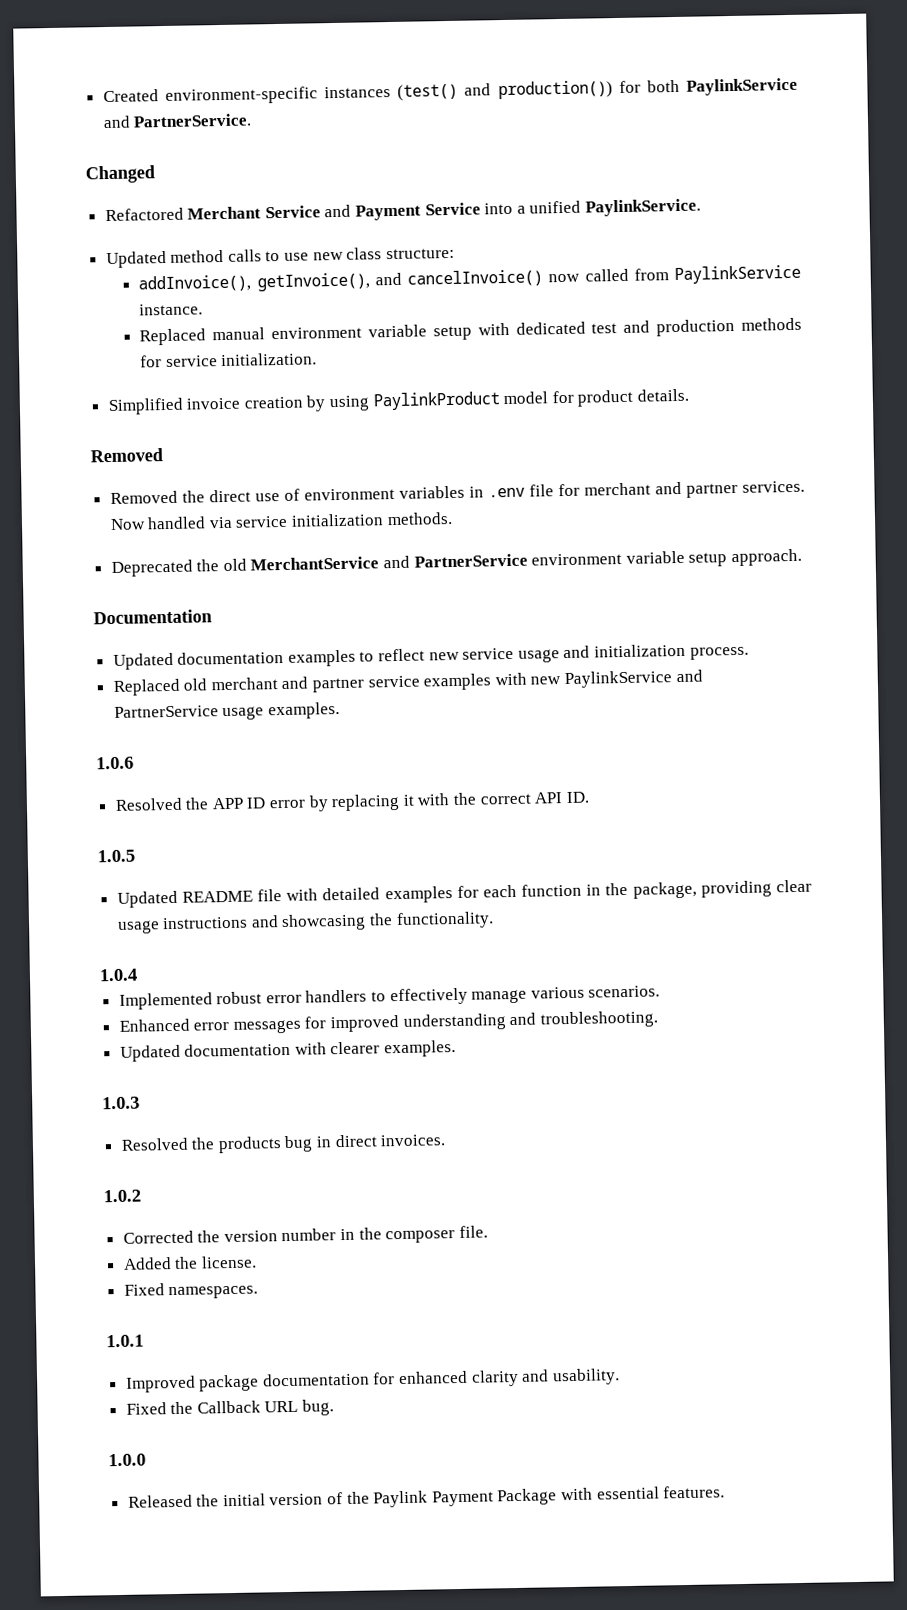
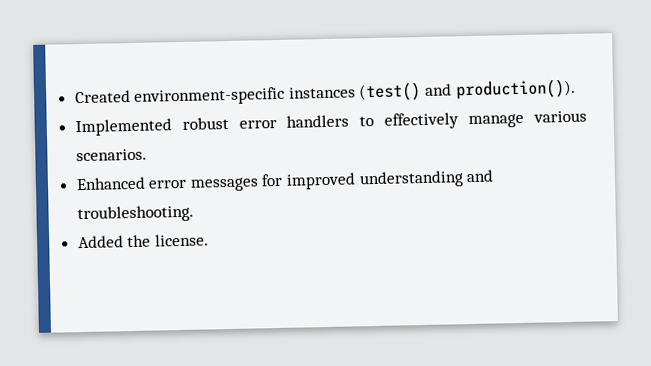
[497,77,798,100] [102,113,252,129] [85,165,155,184] [104,198,702,222] [105,247,455,269] [138,264,801,293] [139,303,204,316] [139,317,803,346] [140,352,318,368] [107,388,690,416] [90,448,163,463] [109,480,805,505] [109,511,453,531] [110,548,803,578] [93,609,212,625] [112,643,749,670] [112,669,703,696] [113,701,340,721] [96,756,134,770] [114,791,589,812] [97,849,135,863] [116,879,812,908] [116,911,494,934] [99,968,138,982] production()) for both PaylinkService and PartnerService. // Changed // Refactored Merchant Service and Payment Service into a unified PaylinkService. // Updated method calls to use new class structure: // addInvoice(), getInvoice(), and cancelInvoice() now called from PaylinkService instance. // Replaced manual environment variable setup with dedicated test and production methods for service initialization. // Simplified invoice creation by using PaylinkProduct model for product details. // Removed // Removed the direct use of environment variables in .env file for merchant and partner services. Now handled via service initialization methods. // Deprecated the old MerchantService and PartnerService environment variable setup approach. // Documentation // Updated documentation examples to reflect new service usage and initialization process. // Replaced old merchant and partner service examples with new PaylinkService and PartnerService usage examples. // 1.0.6 // Resolved the APP ID error by replacing it with the correct API ID. // 1.0.5 // Updated README file with detailed examples for each function in the package, providing clear usage instructions and showcasing the functionality. // 1.0.4 -> [454,78,576,100] production()).
[119,1039,457,1062] [102,1096,140,1110] [120,1134,446,1154] [103,1189,141,1203] [122,1225,488,1244] [122,1255,257,1270] [123,1283,259,1300] [106,1334,144,1348] [125,1368,620,1393] [125,1399,335,1416] [108,1453,146,1467] [127,1485,726,1508] Updated documentation with clearer examples. // 1.0.3 // Resolved the products bug in direct invoices. // 1.0.2 // Corrected the version number in the composer file. // Added the license. // Fixed namespaces. // 1.0.1 // Improved package documentation for enhanced clarity and usability. // Fixed the Callback URL bug. // 1.0.0 // Released the initial version of the Paylink Payment Package with essential features. -> [77,233,209,249] Added the license.

